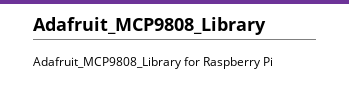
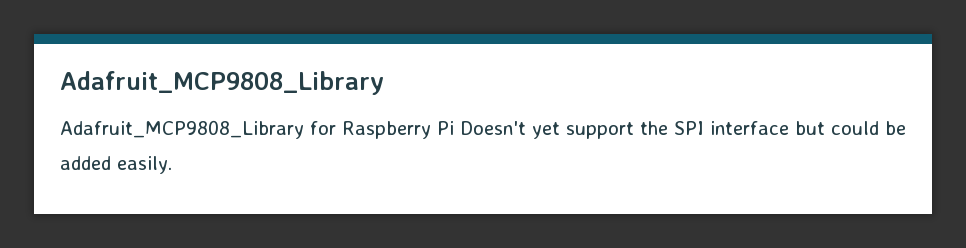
(274, 61) none -> [460,121,906,139] [60,156,172,174] Doesn't yet support the SPI interface but could be added easily.

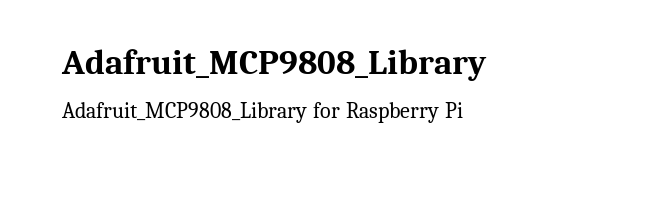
[460,121,906,139] [60,156,172,174] Doesn't yet support the SPI interface but could be added easily. -> (463, 110) none

